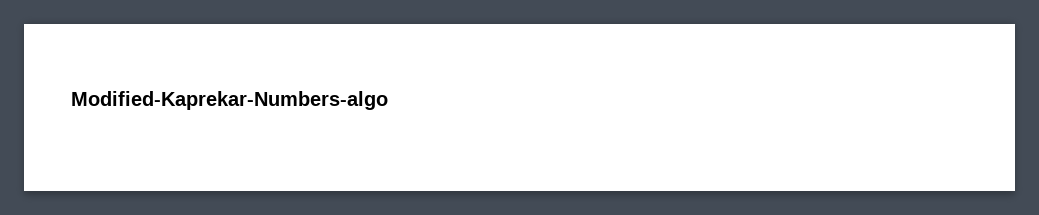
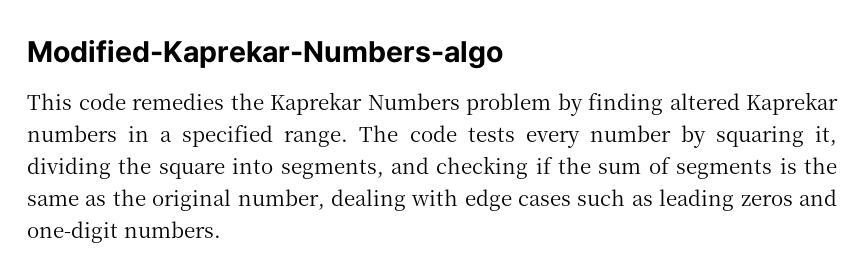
(388, 100) none -> [27,92,838,116] [27,125,838,148] [27,156,837,179] [27,189,837,211] [27,221,221,243] // This code remedies the Kaprekar Numbers problem by finding altered Kaprekar numbers in a specified range. The code tests every number by squaring it, dividing the square into segments, and checking if the sum of segments is the same as the original number, dealing with edge cases such as leading zeros and one-digit numbers.

